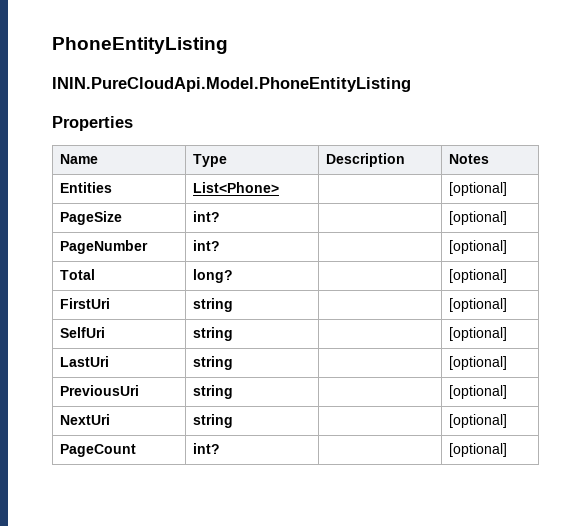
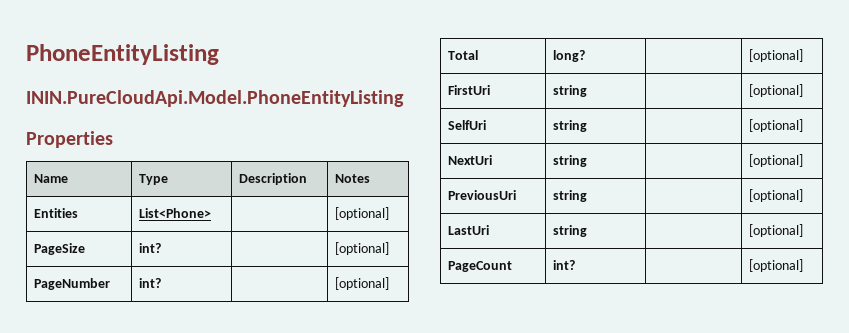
[59,356,109,367] LastUri -> [448,155,493,165] NextUri
[59,414,110,425] NextUri -> [448,225,490,235] LastUri

